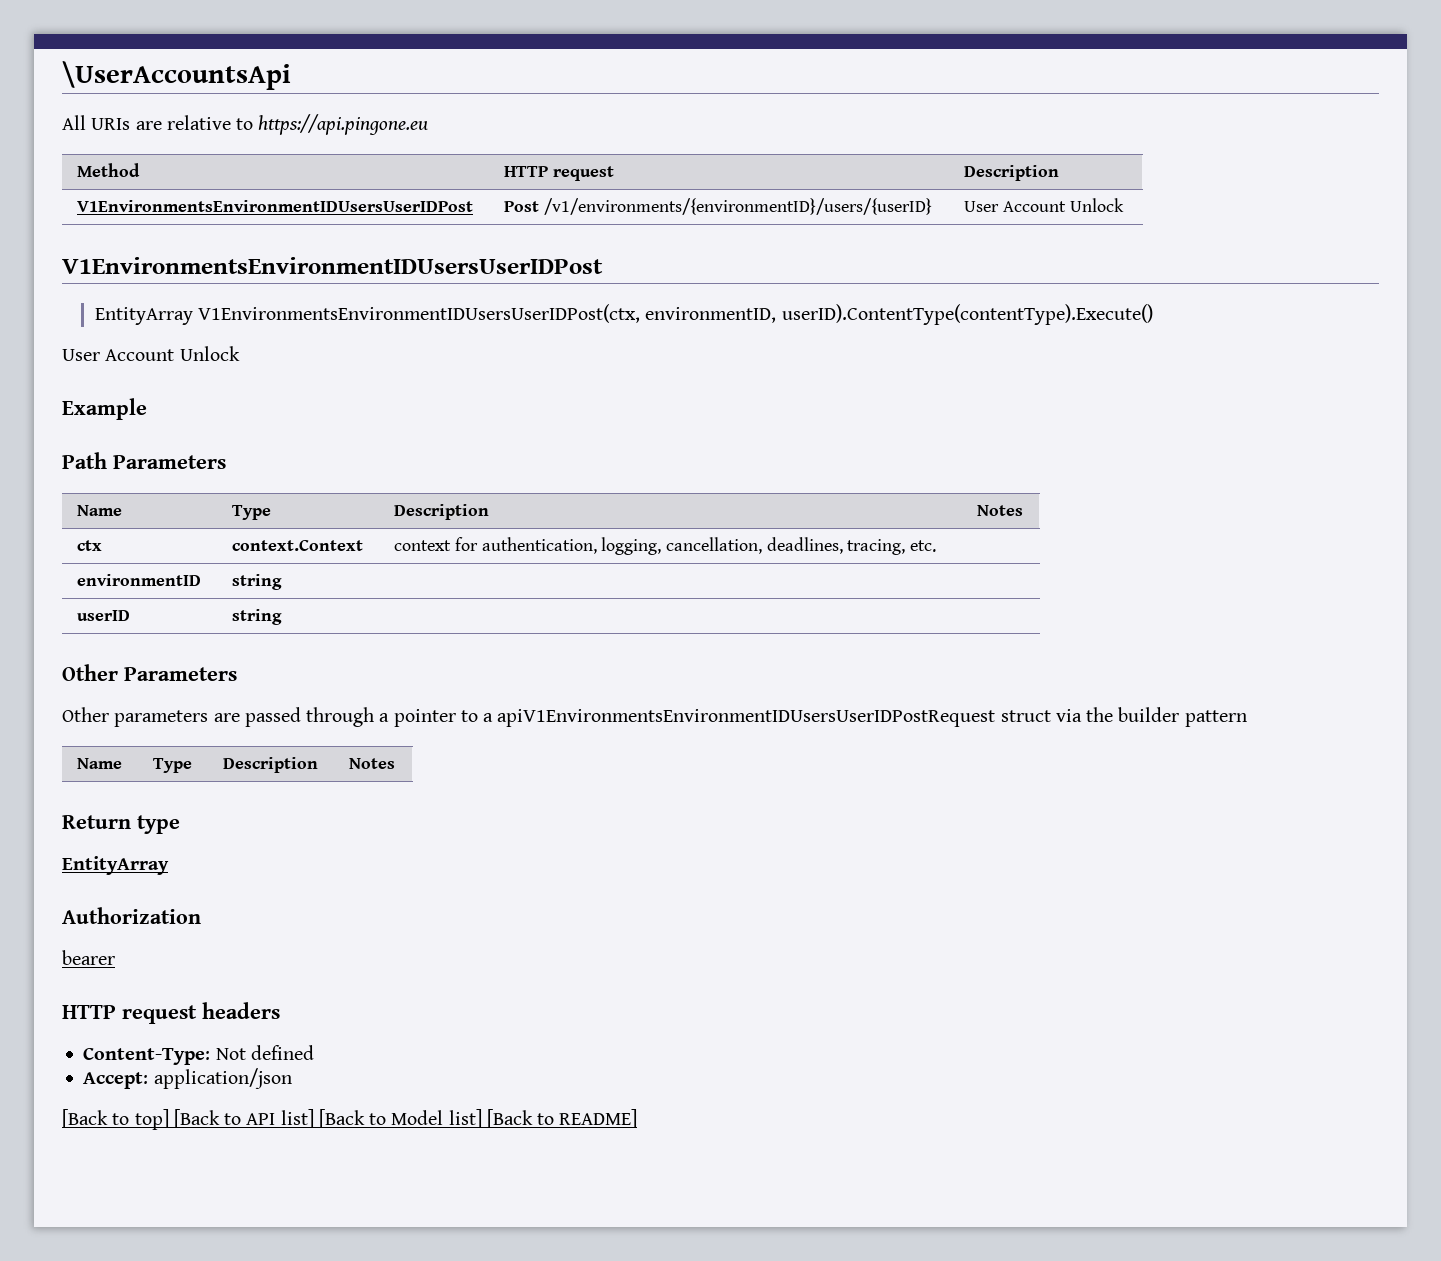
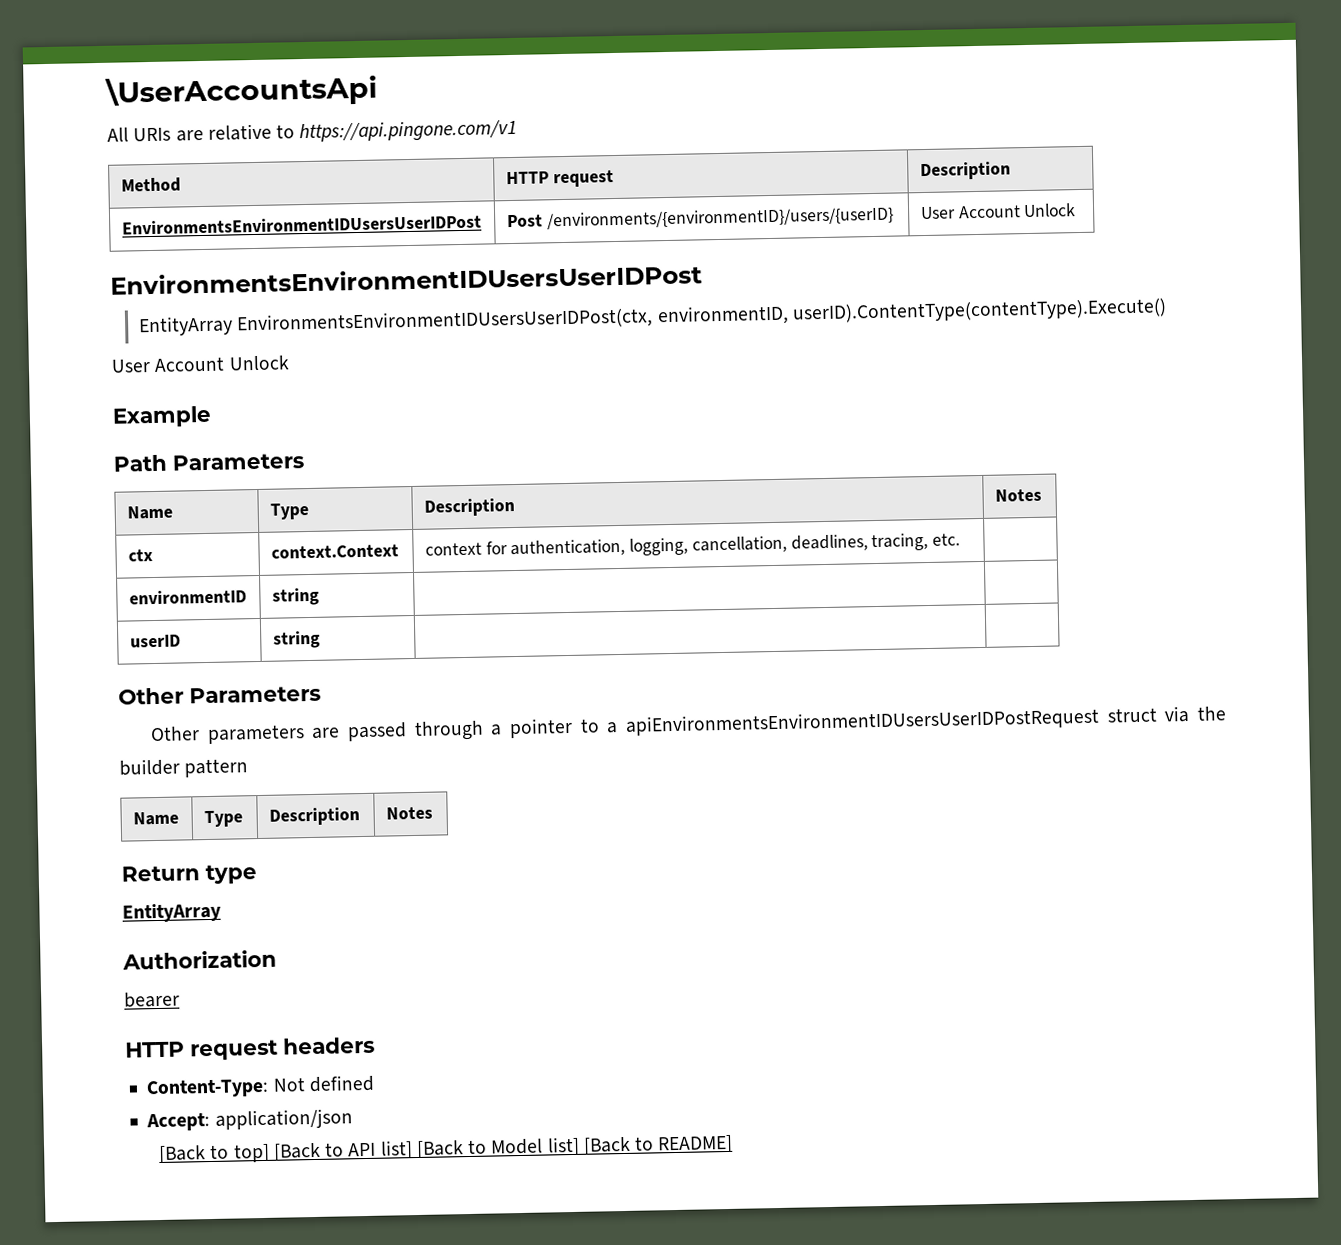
[258,114,429,135] https://api.pingone.eu -> [299,119,518,144] https://api.pingone.com/v1
[77,200,474,212] V1EnvironmentsEnvironmentIDUsersUserIDPost -> [121,214,482,235] EnvironmentsEnvironmentIDUsersUserIDPost
[543,198,932,215] [964,198,1124,212] [62,257,603,274] [94,304,641,325] /v1/environments/{environmentID}/users/{userID} | User Account Unlock // V1EnvironmentsEnvironmentIDUsersUserIDPost // EntityArray V1EnvironmentsEnvironmentIDUsersUserIDPost(ctx, -> [546,206,894,230] [919,203,1077,220] [110,264,703,295] [138,307,654,337] /environments/{environmentID}/users/{userID} | User Account Unlock // EnvironmentsEnvironmentIDUsersUserIDPost // EntityArray EnvironmentsEnvironmentIDUsersUserIDPost(ctx,
[497,709,996,727] apiV1EnvironmentsEnvironmentIDUsersUserIDPostRequest -> [624,707,1100,736] apiEnvironmentsEnvironmentIDUsersUserIDPostRequest

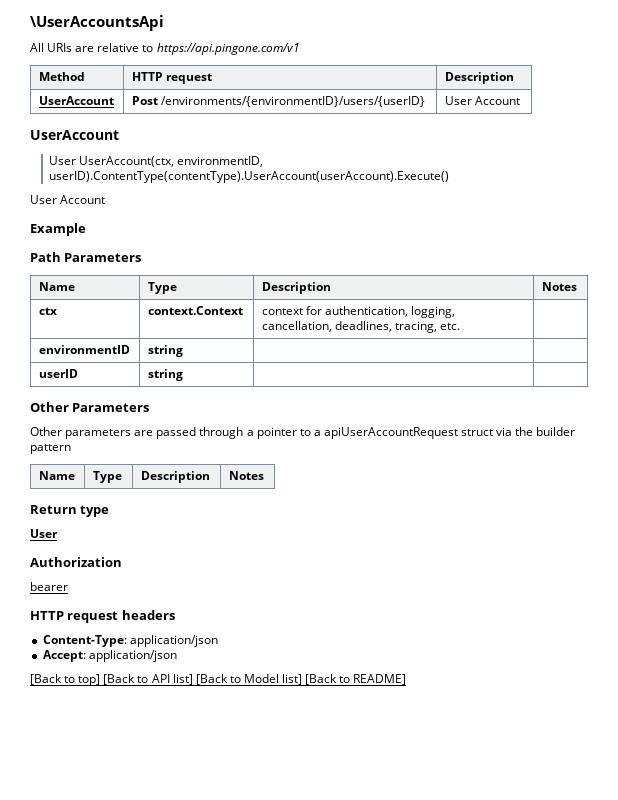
[121,214,482,235] EnvironmentsEnvironmentIDUsersUserIDPost -> [38,96,114,105] UserAccount
[1023,203,1077,218] [110,264,703,295] [138,298,1167,337] [111,355,290,373] Unlock // EnvironmentsEnvironmentIDUsersUserIDPost // EntityArray EnvironmentsEnvironmentIDUsersUserIDPost(ctx, environmentID, userID).ContentType(contentType).Execute() // User Account Unlock -> [30,130,119,140] [49,156,264,167] [49,171,450,183] [30,195,106,204] // UserAccount // User UserAccount(ctx, environmentID, userID).ContentType(contentType).UserAccount(userAccount).Execute() // User Account
[624,707,1100,736] apiEnvironmentsEnvironmentIDUsersUserIDPostRequest -> [323,427,458,439] apiUserAccountRequest
[122,902,221,923] EntityArray -> [30,529,58,538] User
[272,1074,375,1093] Not defined -> [129,635,218,647] application/json

